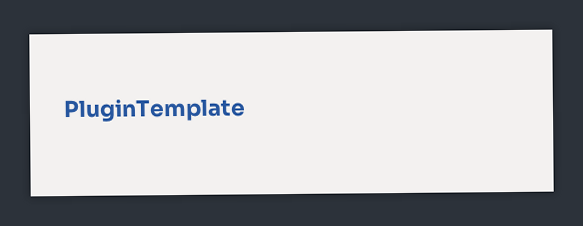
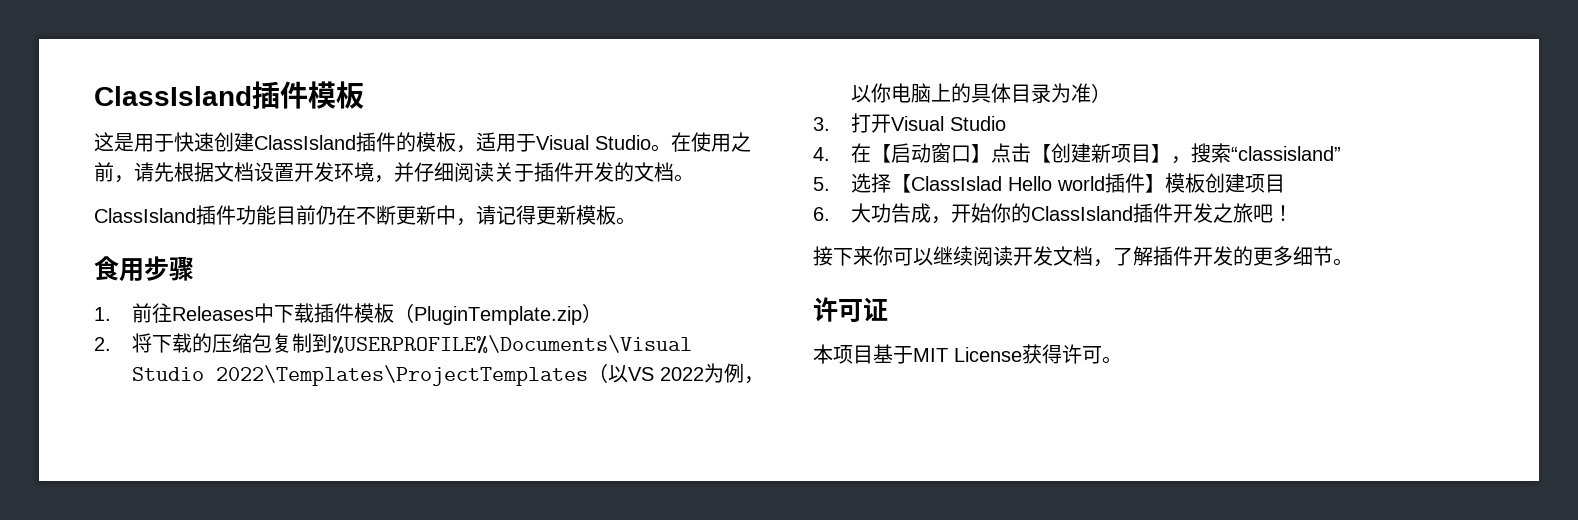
[63,98,246,123] PluginTemplate -> [94,81,364,109] [94,132,751,153] [94,162,694,183] [94,205,636,226] [94,256,194,282] [94,303,603,325] [94,333,693,354] [132,363,765,386] [851,83,1112,103] [813,113,1007,133] [813,143,1342,164] [813,173,1286,193] [813,203,1294,224] [813,246,1353,267] [813,297,888,322] [813,344,1122,364] ClassIsland插件模板 // 这是用于快速创建ClassIsland插件的模板，适用于Visual Studio。在使用之前，请先根据文档设置开发环境，并仔细阅读关于插件开发的文档。 // ClassIsland插件功能目前仍在不断更新中，请记得更新模板。 // 食用步骤 // 1.前往Releases中下载插件模板（PluginTemplate.zip） // 2.将下载的压缩包复制到%USERPROFILE%\Documents\Visual Studio 2022\Templates\ProjectTemplates（以VS 2022为例，以你电脑上的具体目录为准） // 3.打开Visual Studio // 4.在【启动窗口】点击【创建新项目】，搜索“classisland” // 5.选择【ClassIslad Hello world插件】模板创建项目 // 6.大功告成，开始你的ClassIsland插件开发之旅吧！ // 接下来你可以继续阅读开发文档，了解插件开发的更多细节。 // 许可证 // 本项目基于MIT License获得许可。

